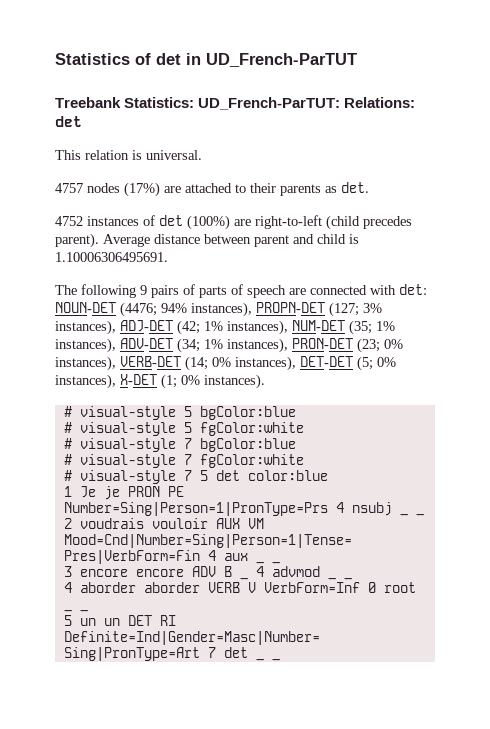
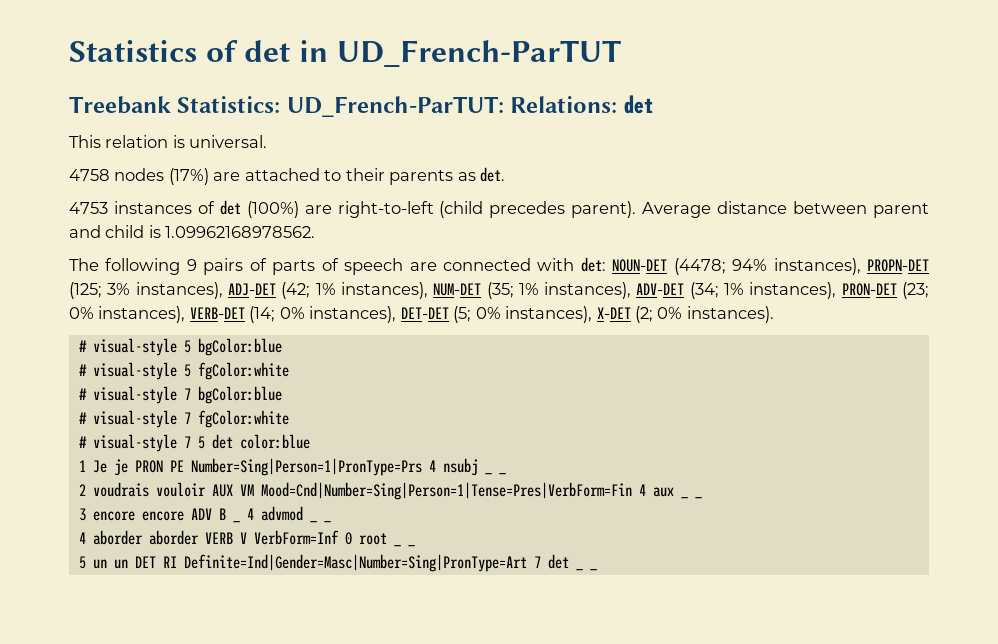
[55,183,83,193] 4757 -> [69,169,110,181] 4758
[55,216,83,226] 4752 -> [69,202,108,214] 4753
[55,252,168,262] 1.10006306495691. -> [165,226,316,238] 1.09962168978562.
[120,302,157,317] (4476; -> [673,258,726,275] (4478;
[329,302,359,317] (127; -> [69,282,102,299] (125;
[161,374,177,389] (1; -> [635,306,654,323] (2;

